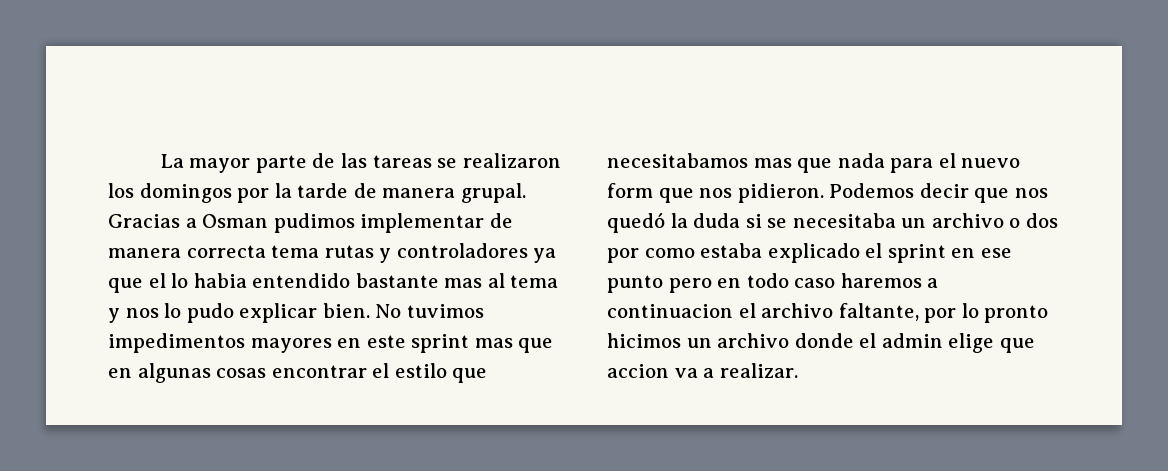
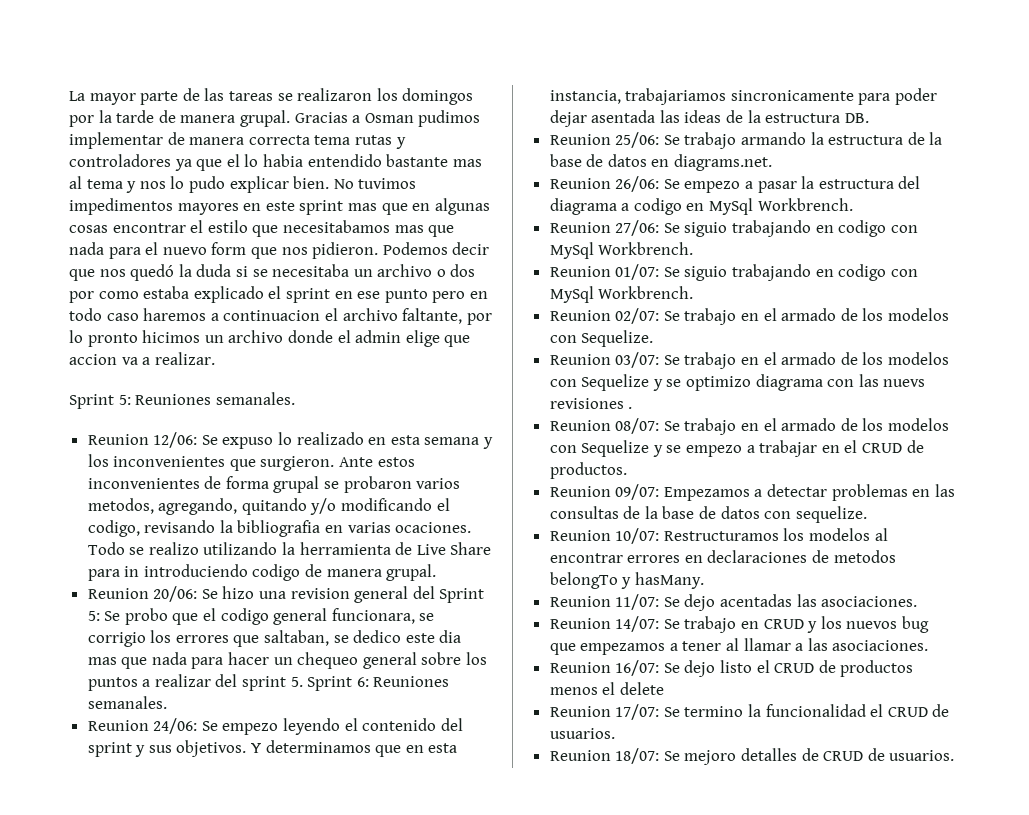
(798, 370) none -> [69,392,295,409] [87,432,494,449] [87,454,415,471] [87,476,461,493] [87,498,450,515] [87,520,472,537] [87,542,492,555] [87,564,437,581] [87,586,485,603] [87,608,435,625] [87,630,462,647] [87,652,488,669] [87,674,450,691] [87,696,167,709] [87,718,463,735] [87,740,458,757] [549,88,938,105] [549,110,869,127] [549,132,943,149] [549,154,773,171] [549,176,921,193] [549,198,853,215] [549,220,918,237] [549,242,694,259] [549,264,918,281] [549,286,694,303] [549,308,950,325] [549,330,654,347] [549,352,950,369] [549,374,926,391] [549,398,633,409] [549,418,950,435] [549,440,924,457] [549,462,627,479] [549,484,955,501] [549,506,867,523] [549,528,888,544] [549,550,896,563] [549,572,704,589] [549,594,918,611] [549,616,930,633] [549,638,929,655] [549,660,914,677] [549,682,664,695] [549,704,950,720] [549,728,615,739] [549,748,955,765] // Sprint 5: Reuniones semanales. // Reunion 12/06: Se expuso lo realizado en esta semana y los inconvenientes que surgieron. Ante estos inconvenientes de forma grupal se probaron varios metodos, agregando, quitando y/o modificando el codigo, revisando la bibliografia en varias ocaciones. Todo se realizo utilizando la herramienta de Live Share para in introduciendo codigo de manera grupal. // Reunion 20/06: Se hizo una revision general del Sprint 5: Se probo que el codigo general funcionara, se corrigio los errores que saltaban, se dedico este dia mas que nada para hacer un chequeo general sobre los puntos a realizar del sprint 5. Sprint 6: Reuniones semanales. // Reunion 24/06: Se empezo leyendo el contenido del sprint y sus objetivos. Y determinamos que en esta instancia, trabajariamos sincronicamente para poder dejar asentada las ideas de la estructura DB. // Reunion 25/06: Se trabajo armando la estructura de la base de datos en diagrams.net. // Reunion 26/06: Se empezo a pasar la estructura del diagrama a codigo en MySql Workbrench. // Reunion 27/06: Se siguio trabajando en codigo con MySql Workbrench. // Reunion 01/07: Se siguio trabajando en codigo con MySql Workbrench. // Reunion 02/07: Se trabajo en el armado de los modelos con Sequelize. // Reunion 03/07: Se trabajo en el armado de los modelos con Sequelize y se optimizo diagrama con las nuevs revisiones . // Reunion 08/07: Se trabajo en el armado de los modelos con Sequelize y se empezo a trabajar en el CRUD de productos. // Reunion 09/07: Empezamos a detectar problemas en las consultas de la base de datos con sequelize. // Reunion 10/07: Restructuramos los modelos al encontrar errores en declaraciones de metodos belongTo y hasMany. // Reunion 11/07: Se dejo acentadas las asociaciones. // Reunion 14/07: Se trabajo en CRUD y los nuevos bug que empezamos a tener al llamar a las asociaciones. // Reunion 16/07: Se dejo listo el CRUD de productos menos el delete // Reunion 17/07: Se termino la funcionalidad el CRUD de usuarios. // Reunion 18/07: Se mejoro detalles de CRUD de usuarios.

